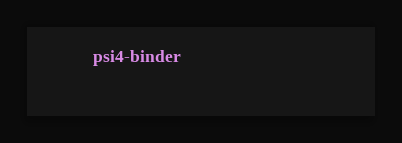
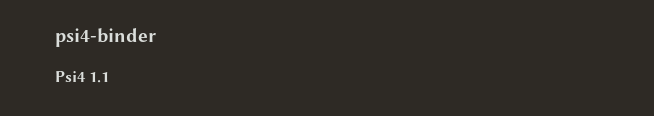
(181, 58) none -> [55,71,110,83] // Psi4 1.1

